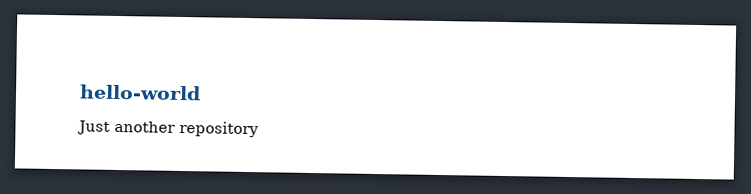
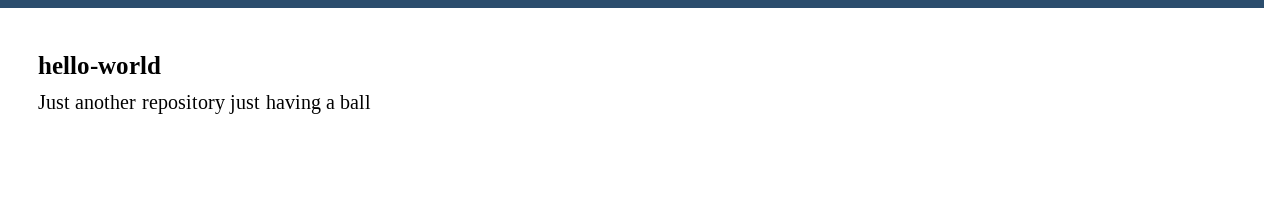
(259, 129) none -> [229,95,372,114] just having a ball

